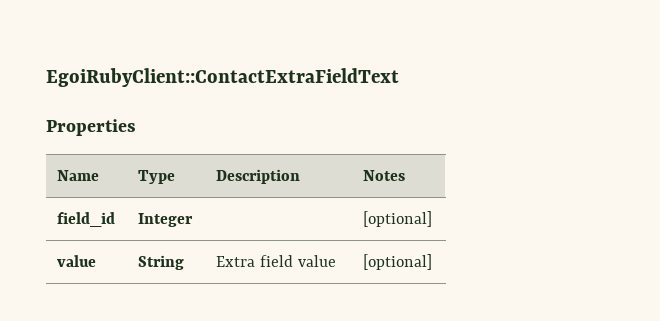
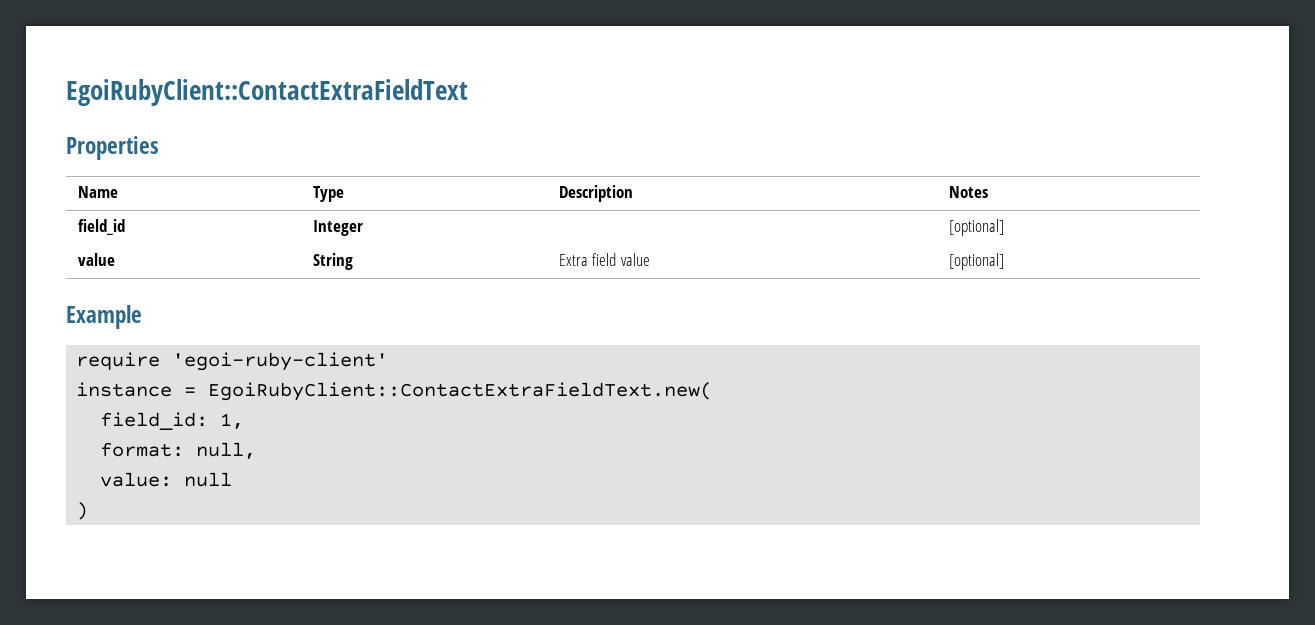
(433, 262) none -> [66,305,142,329] [76,352,389,371] [76,382,713,401] [100,412,245,430] [100,442,257,459] [100,472,233,487] [76,502,89,520] // Example // require 'egoi-ruby-client' // instance = EgoiRubyClient::ContactExtraFieldText.new( // field_id: 1, // format: null, // value: null // )

